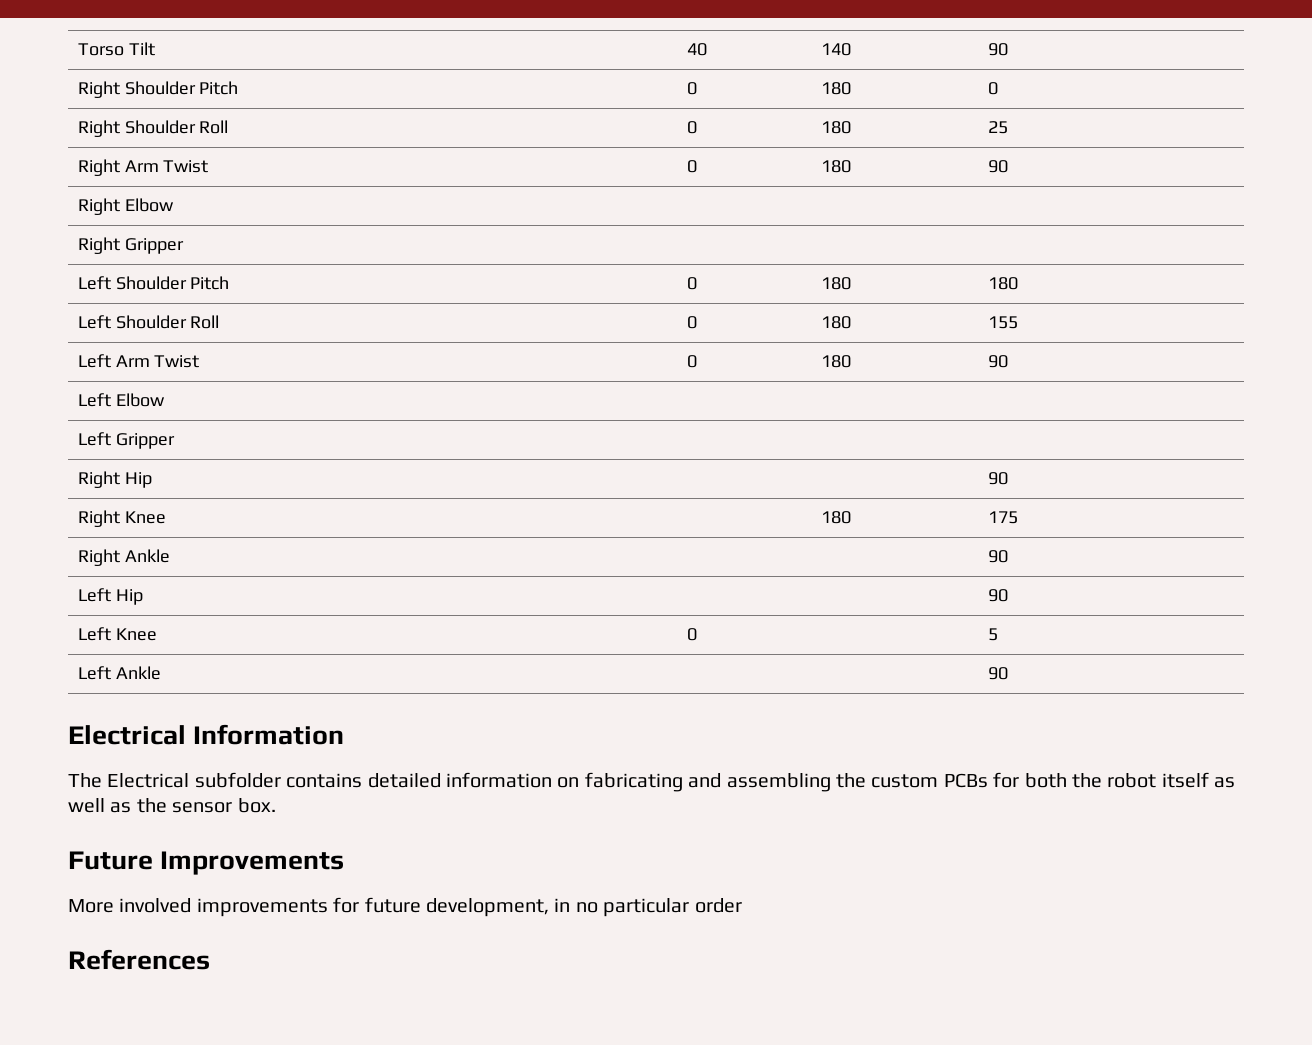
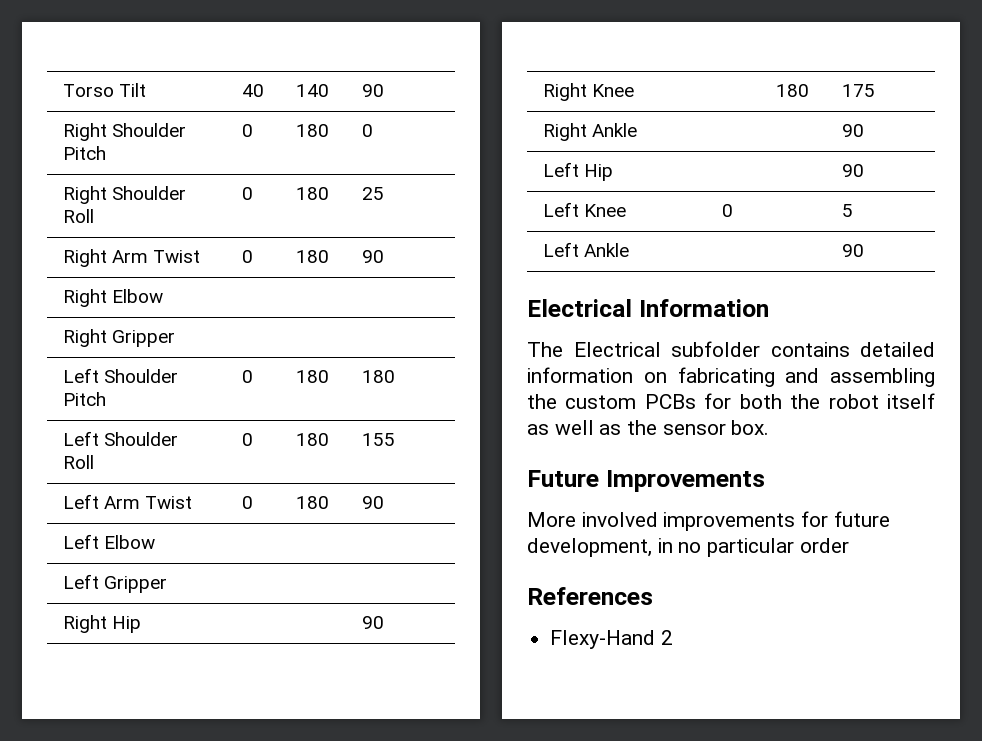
(210, 959) none -> [550,630,673,649] // Flexy-Hand 2

